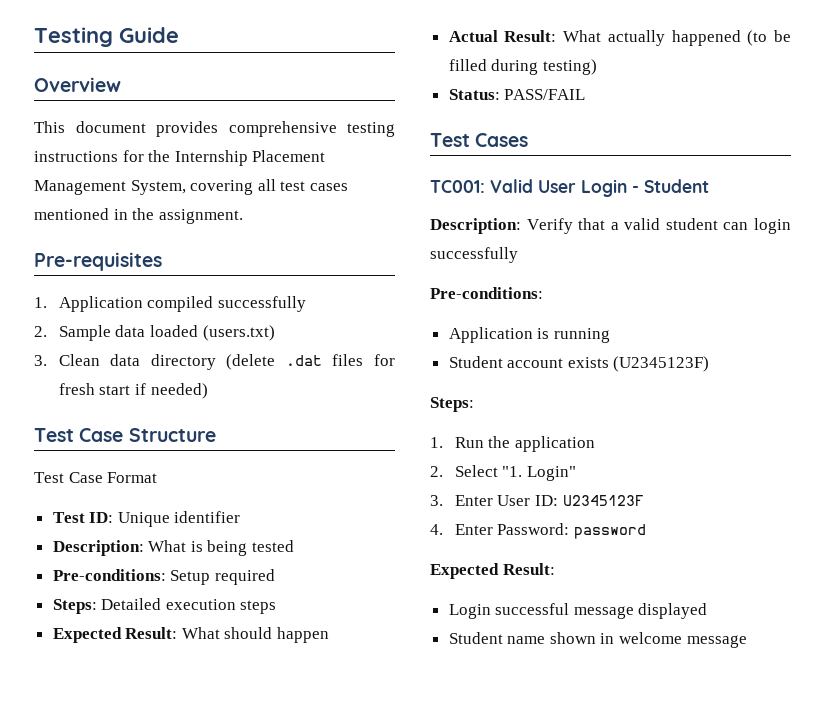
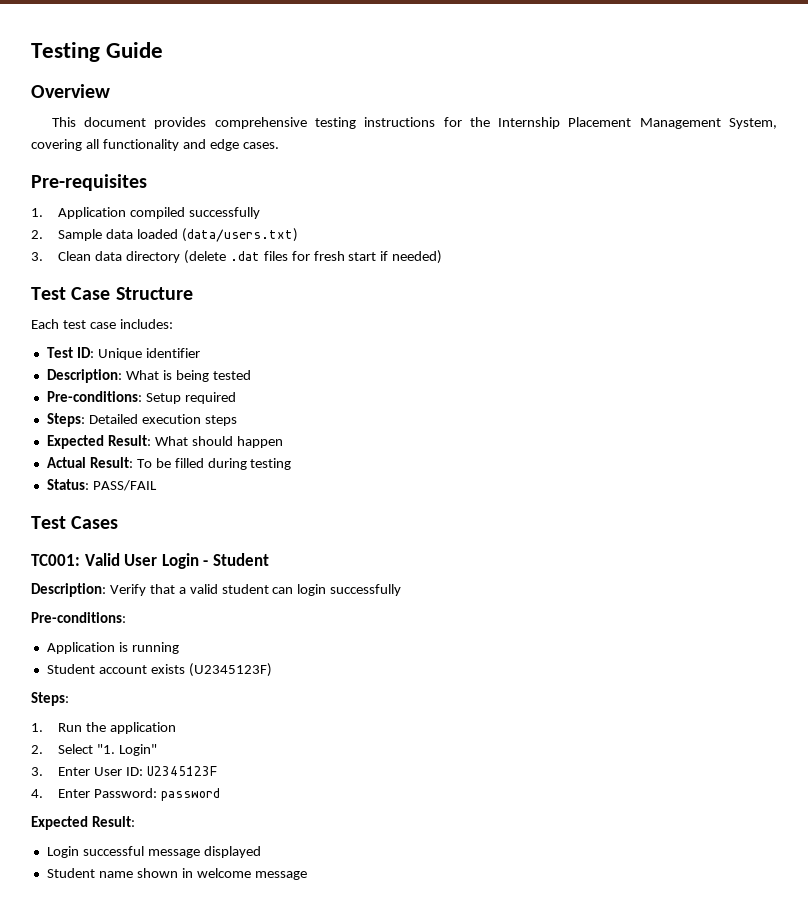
[280,181,348,191] [34,208,243,224] test cases mentioned in the assignment. -> [102,139,279,151] functionality and edge cases.
[202,325,275,341] (users.txt) -> [181,228,298,242] (data/users.txt)
[34,472,158,483] Test Case Format -> [31,319,173,329] Each test case includes:
[563,30,768,46] What actually happened (to -> [136,459,152,468] To
[542,59,597,75] testing) -> [250,458,292,470] testing

